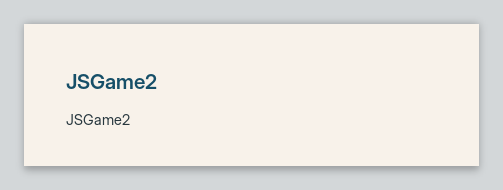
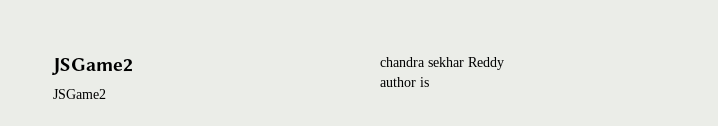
(130, 119) none -> [380,57,504,70] [380,77,429,87] // chandra sekhar Reddy // author is

